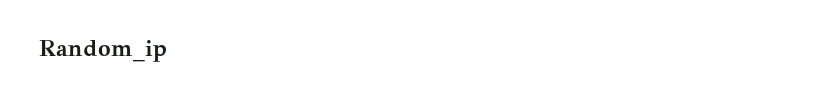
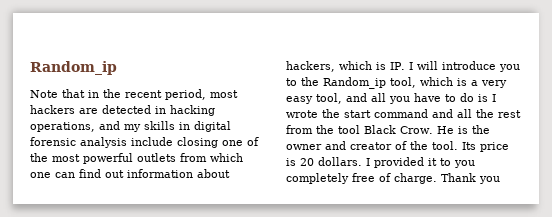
[39,40,167,62] Random_ip -> [30,61,117,75] [30,89,238,100] [30,105,215,116] [30,121,231,132] [30,137,259,148] [30,153,243,164] [30,169,230,178] [286,61,520,72] [286,77,507,89] [286,93,496,104] [286,109,521,118] [286,125,490,134] [286,141,509,152] [286,157,475,168] [286,173,500,184] Random_ip // Note that in the recent period, most hackers are detected in hacking operations, and my skills in digital forensic analysis include closing one of the most powerful outlets from which one can find out information about hackers, which is IP. I will introduce you to the Random_ip tool, which is a very easy tool, and all you have to do is I wrote the start command and all the rest from the tool Black Crow. He is the owner and creator of the tool. Its price is 20 dollars. I provided it to you completely free of charge. Thank you

